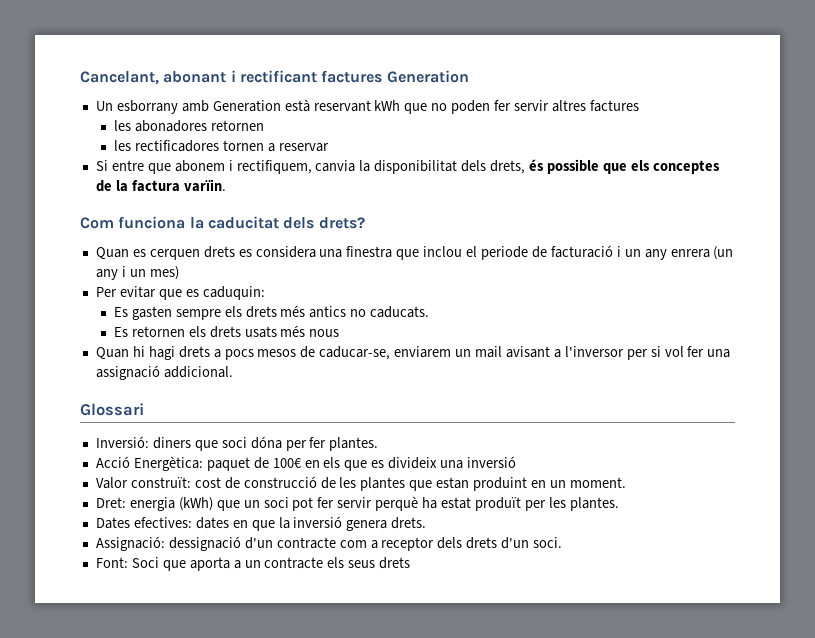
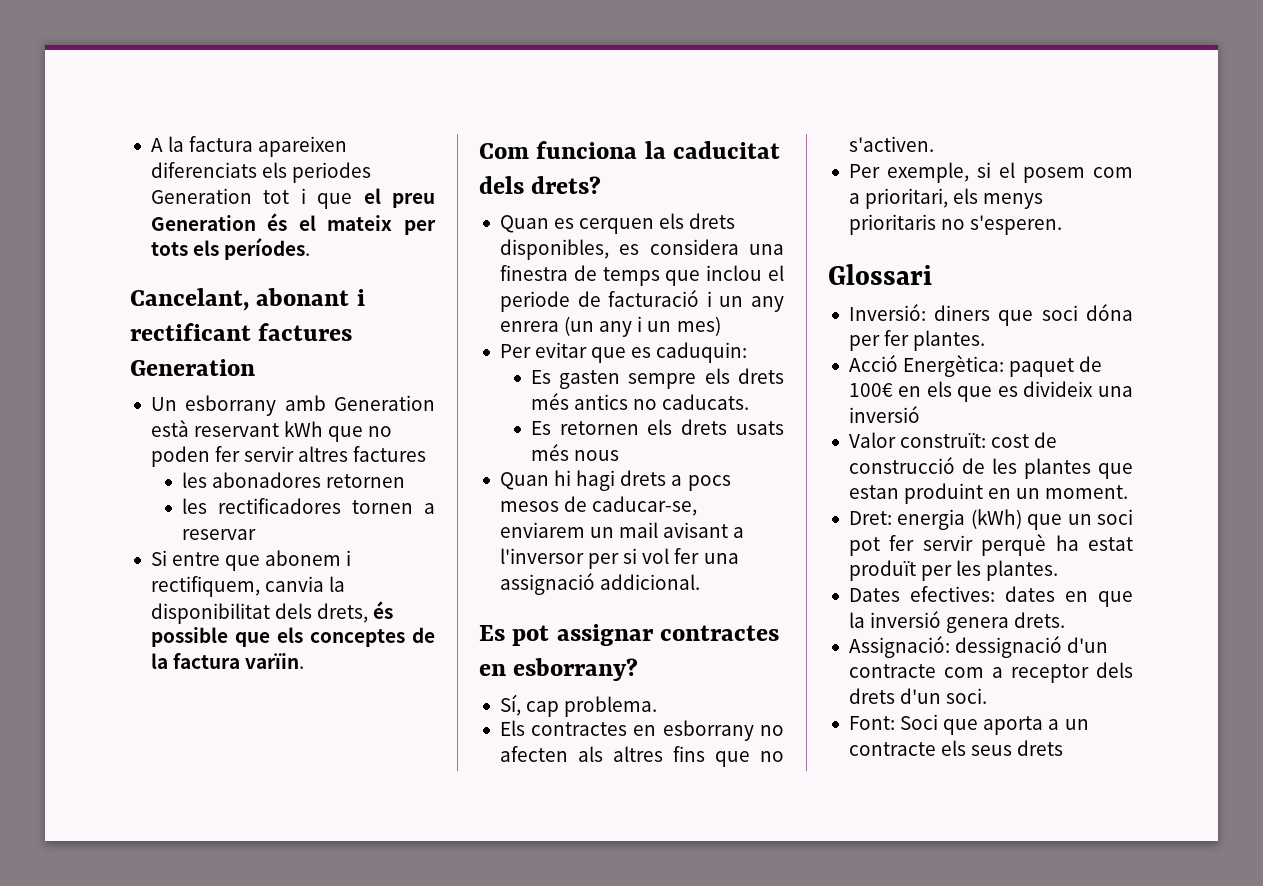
(80, 78) none -> [150,136,348,157] [150,162,372,183] [150,188,436,209] [150,213,437,235] [150,238,311,260] A la factura apareixen diferenciats els periodes Generation tot i que el preu Generation és el mateix per tots els períodes. //
[203,246,235,258] drets -> [659,213,736,229] [499,239,609,260] els drets disponibles,
(393, 252) none -> [573,265,660,286] de temps
(233, 372) none -> [479,624,780,646] [479,658,639,681] [499,694,658,717] [499,720,784,741] [499,746,784,767] [848,136,934,152] [848,162,1133,183] [848,188,1044,209] [848,214,1063,235] // Es pot assignar contractes en esborrany? // Sí, cap problema. // Els contractes en esborrany no afecten als altres fins que no s'activen. // Per exemple, si el posem com a prioritari, els menys prioritaris no s'esperen.

